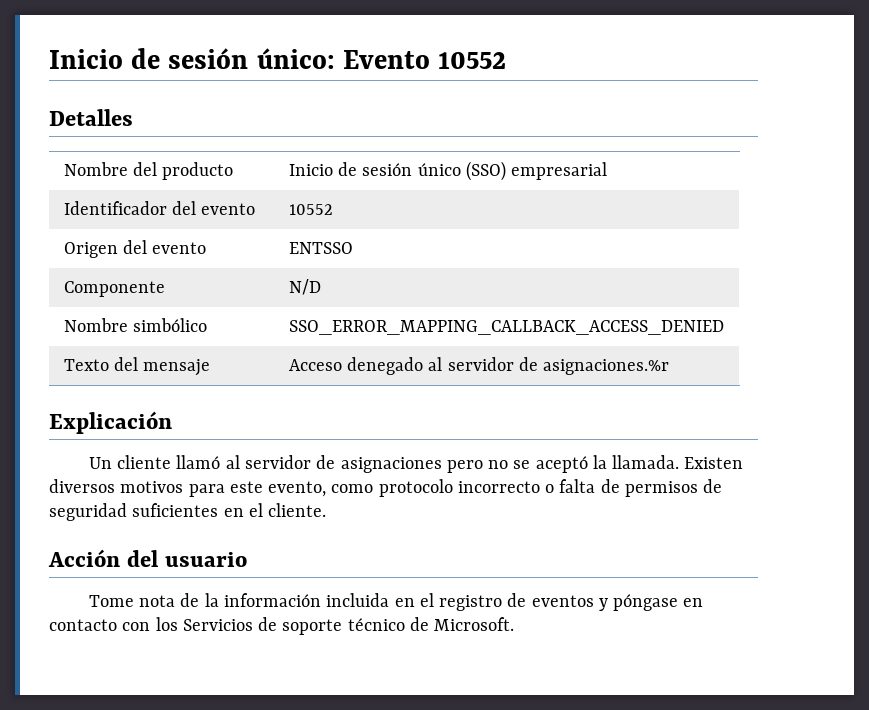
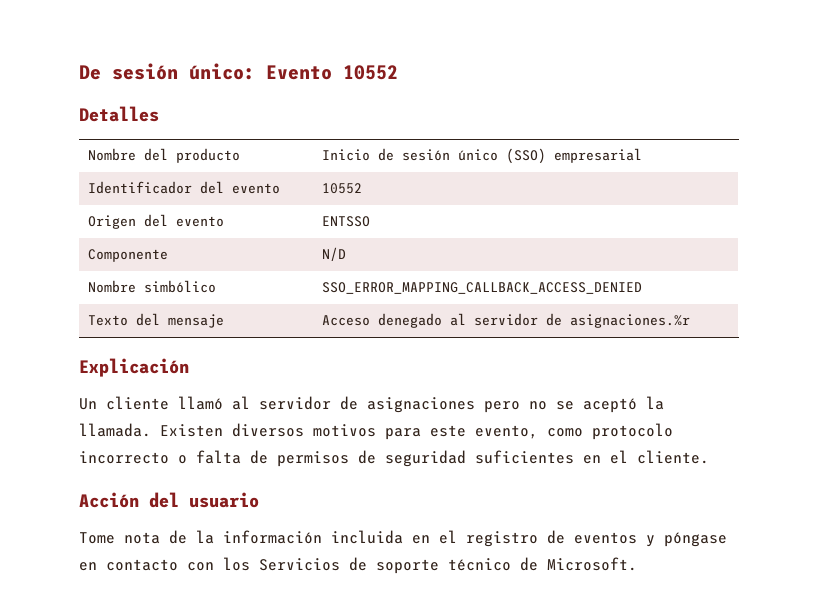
[49,48,161,69] Inicio de -> [79,65,101,80] De

